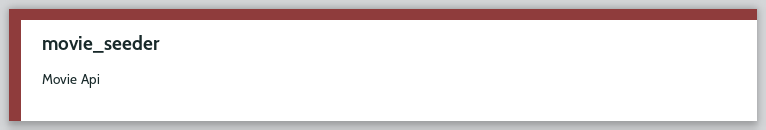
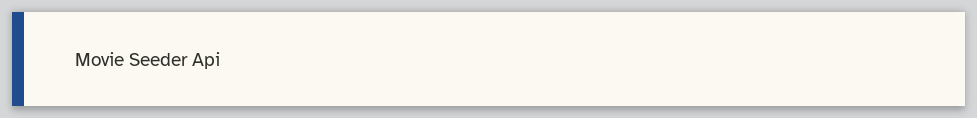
[42,35,160,53] [42,74,77,84] movie_seeder // Movie -> [75,52,189,66] Movie Seeder

